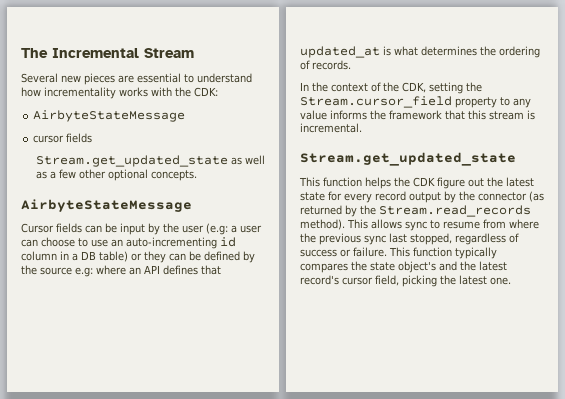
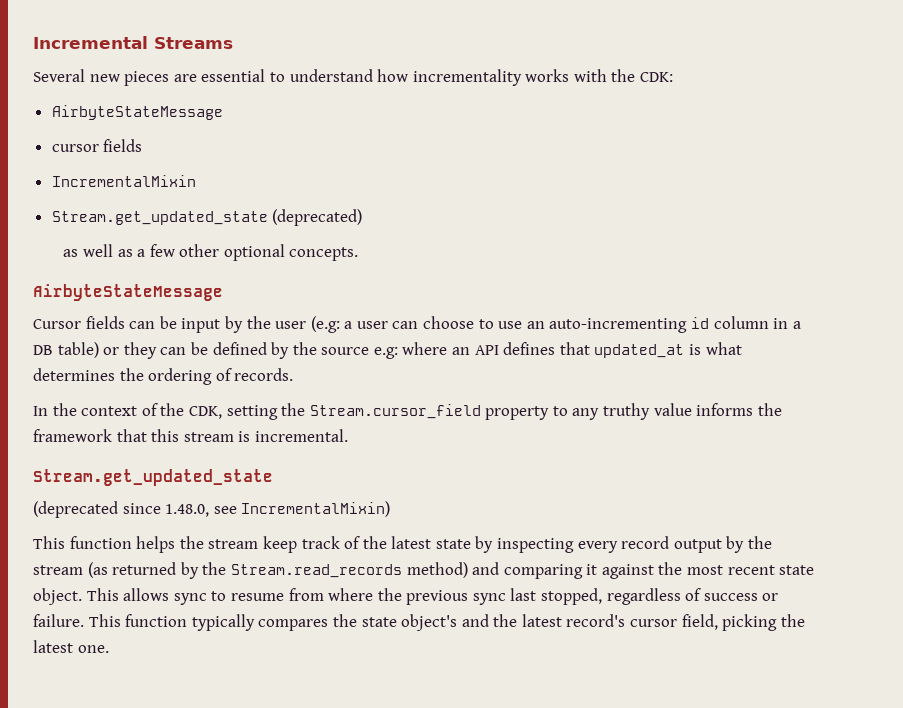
[21,48,194,58] The Incremental Stream -> [33,36,233,49] Incremental Streams
[35,155,228,167] // Stream.get_updated_state -> [51,175,196,187] [51,209,363,226] // IncrementalMixin // Stream.get_updated_state (deprecated) //
(531, 103) none -> [603,403,651,420] truthy
(516, 159) none -> [33,501,391,518] // (deprecated since 1.48.0, see IncrementalMixin)
[413,177,484,189] CDK figure out -> [208,536,361,553] stream keep track of
[328,191,342,201] for -> [475,536,575,553] by inspecting
[478,192,527,201] connector -> [33,565,83,575] stream
[300,219,345,230] method). -> [406,562,815,579] [33,588,82,605] method) and comparing it against the most recent state object.

